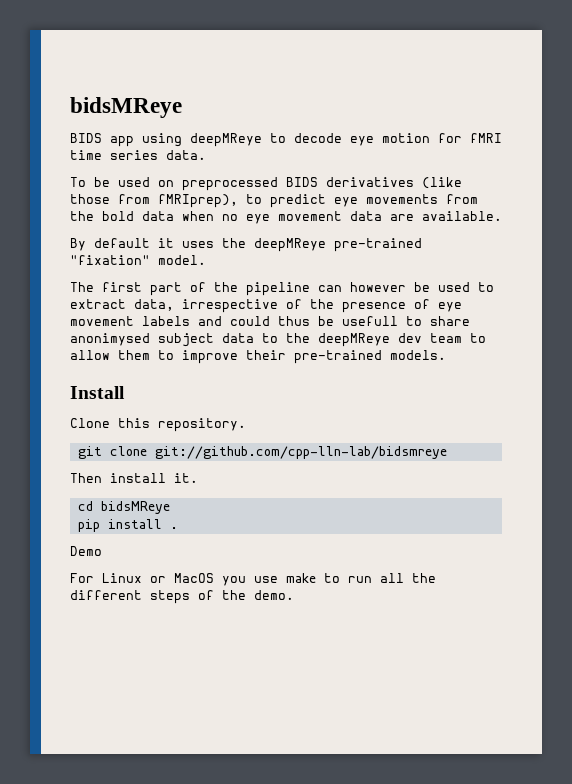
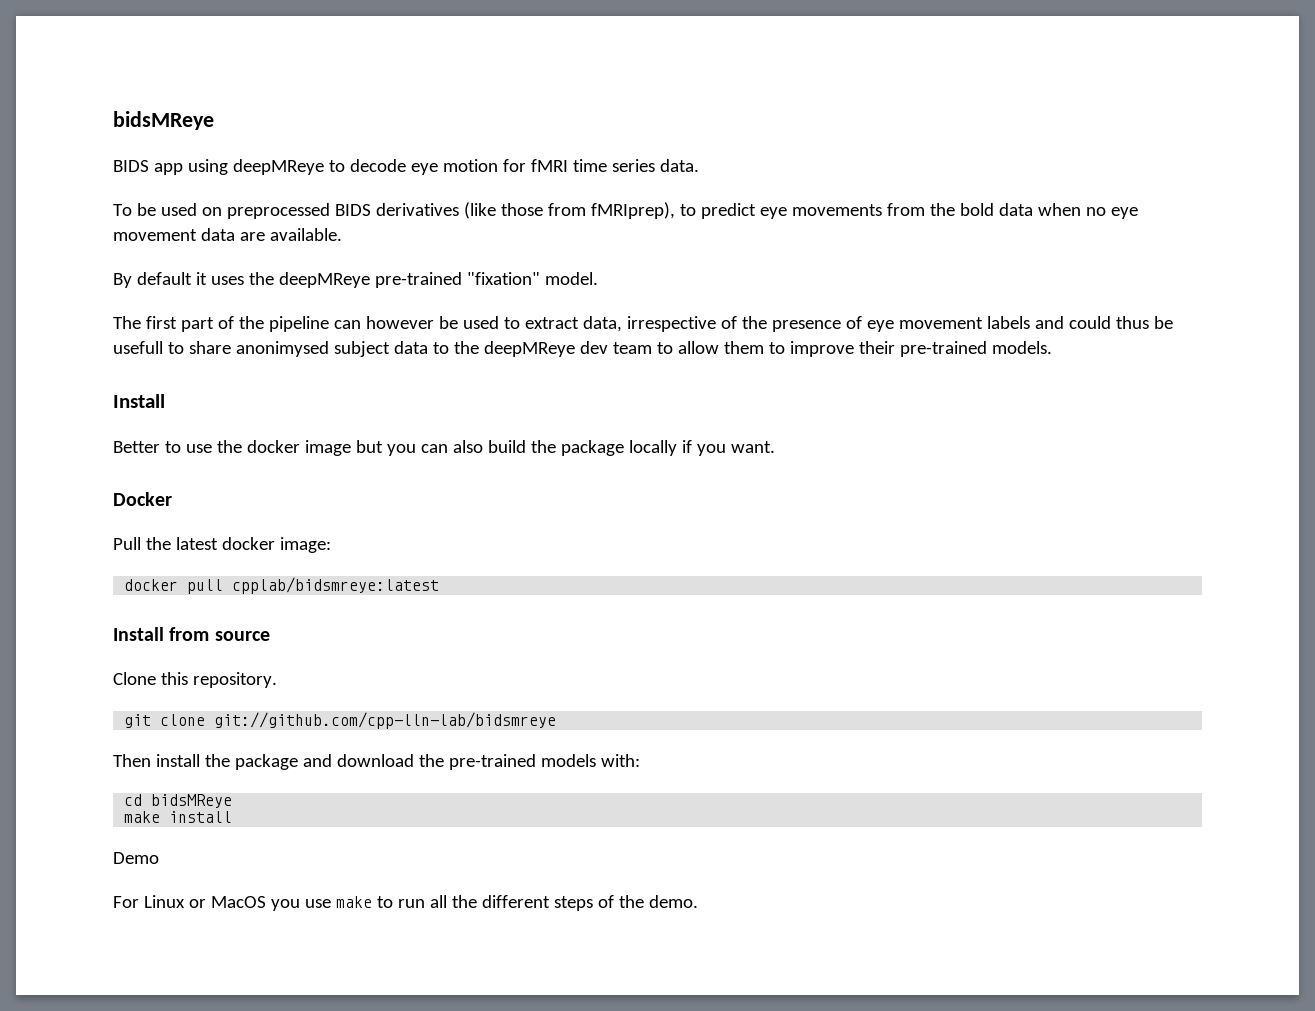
(125, 392) none -> [113,440,775,456] [113,492,172,506] [113,537,331,553] [124,577,440,594] [113,627,270,641] // Better to use the docker image but you can also build the package locally if you want. // Docker // Pull the latest docker image: // docker pull cpplab/bidsmreye:latest // Install from source
[174,473,198,483] it. -> [204,754,640,770] the package and download the pre-trained models with:
[77,519,178,532] pip install . -> [124,811,233,823] make install

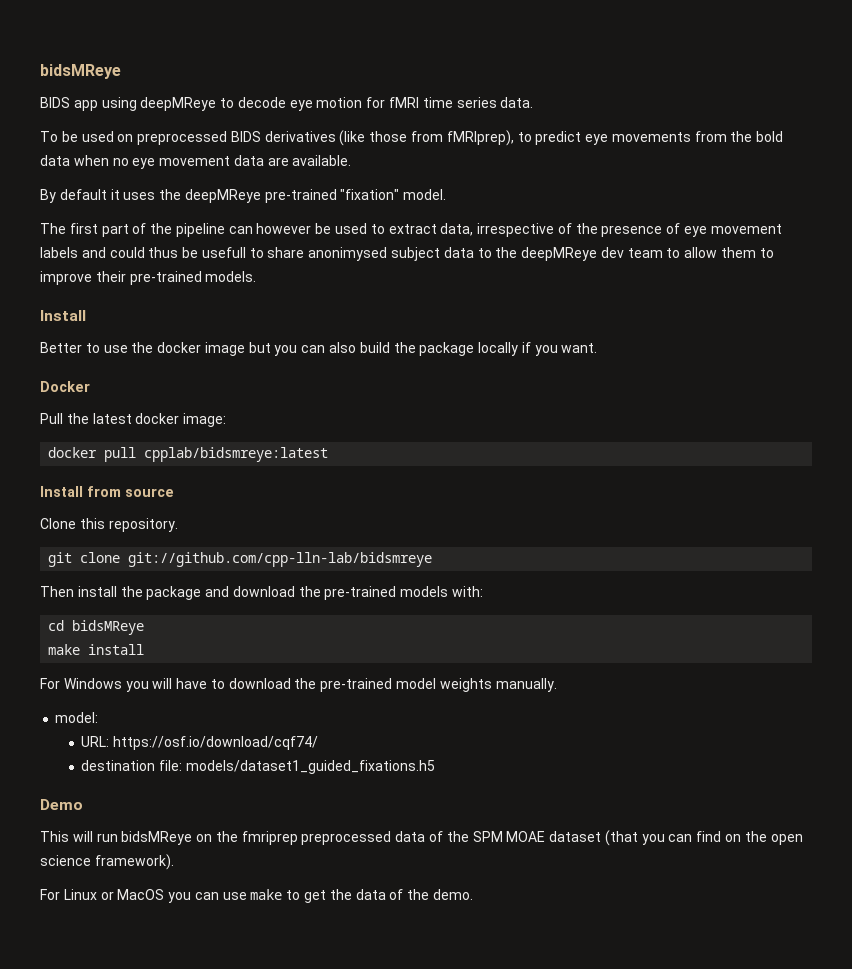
[113,852,159,864] Demo -> [40,678,557,692] [55,712,99,723] [81,736,318,750] [81,760,435,774] [40,799,83,810] [40,830,803,846] [40,854,174,870] For Windows you will have to download the pre-trained model weights manually. // model: // URL: https://osf.io/download/cqf74/ // destination file: models/dataset1_guided_fixations.h5 // Demo // This will run bidsMReye on the fmriprep preprocessed data of the SPM MOAE dataset (that you can find on the open science framework).
(300, 905) none -> [194,892,219,900] can
[397,895,593,911] run all the different steps -> [304,889,386,903] get the data

